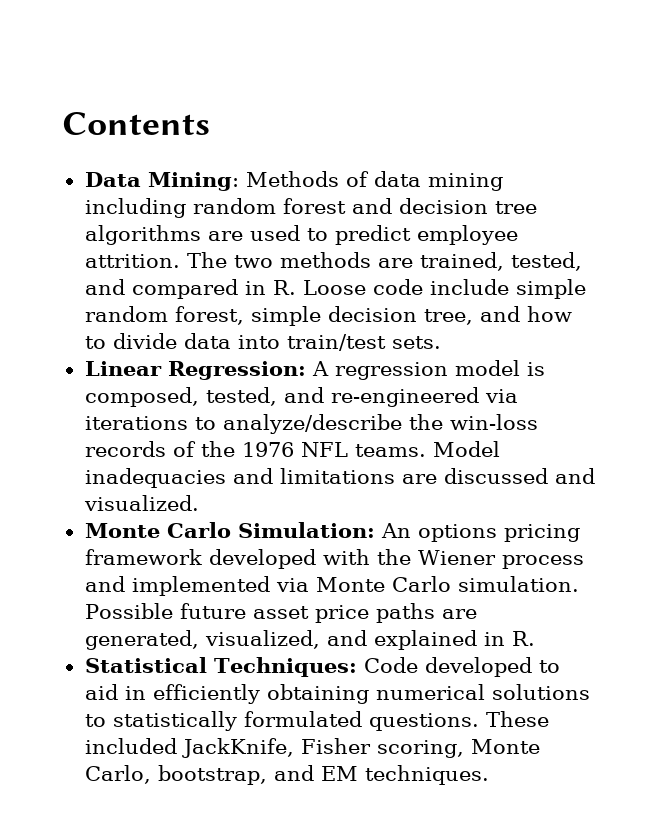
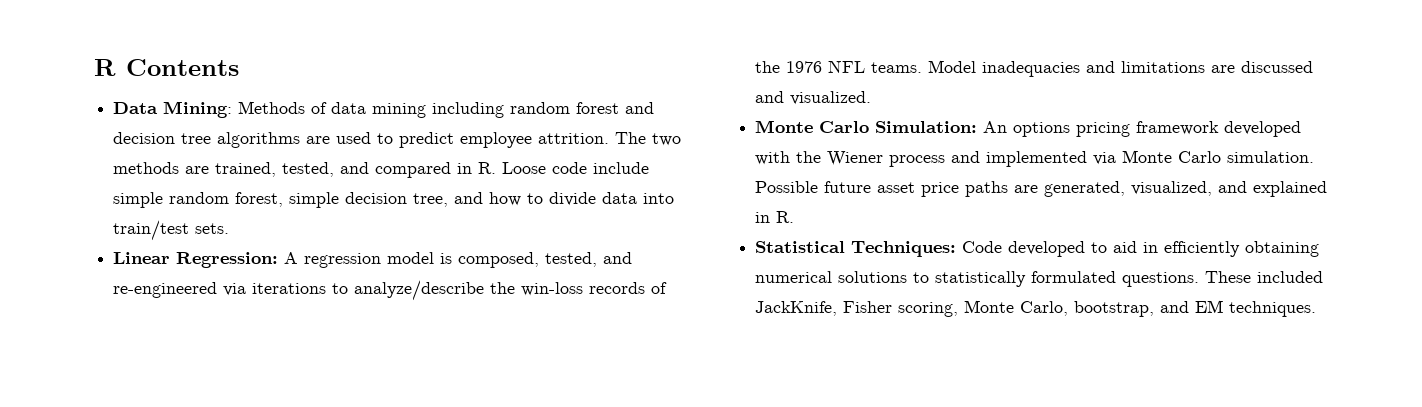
(62, 123) none -> [94,59,116,76] R

